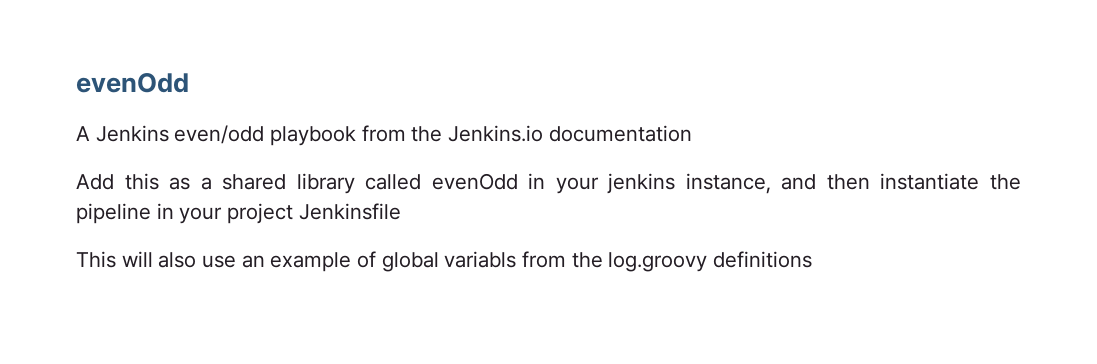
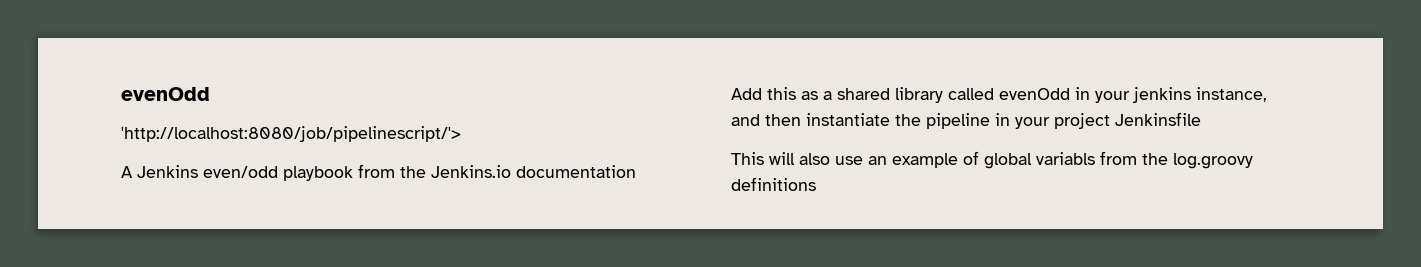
[76,73,189,93] evenOdd -> [121,87,210,101] [121,126,461,142] evenOdd // 'http://localhost:8080/job/pipelinescript/'>

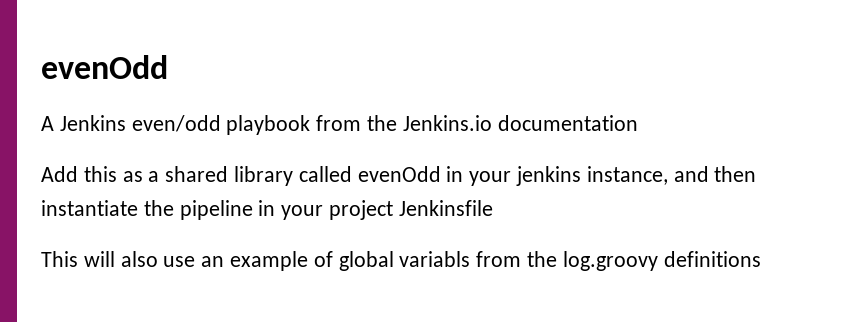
[121,87,210,101] [121,126,461,142] evenOdd // 'http://localhost:8080/job/pipelinescript/'> -> [41,55,168,79] evenOdd

